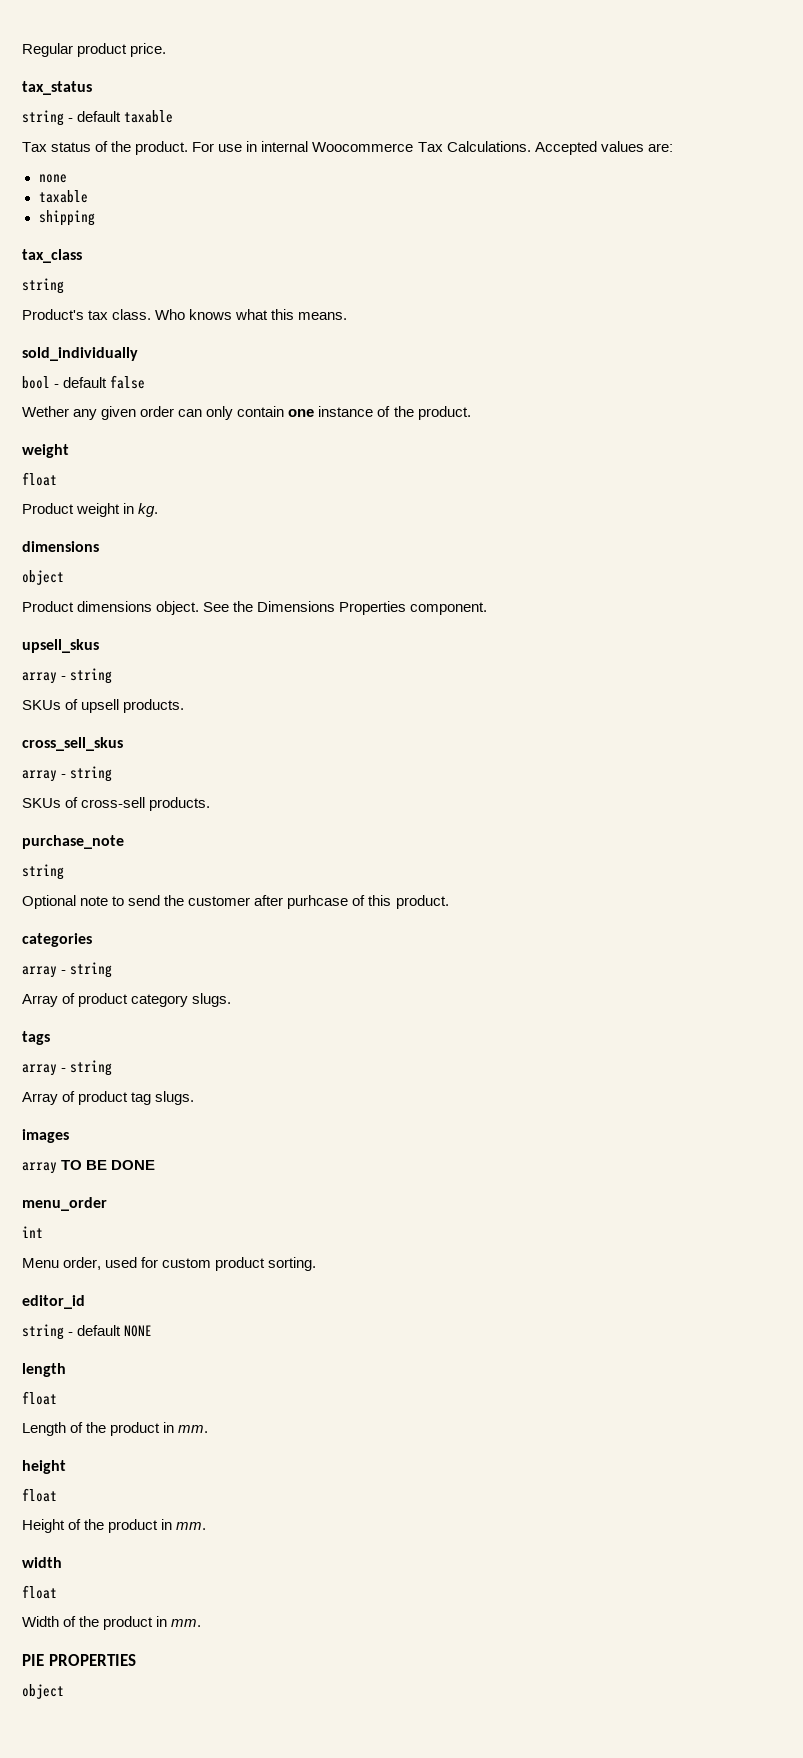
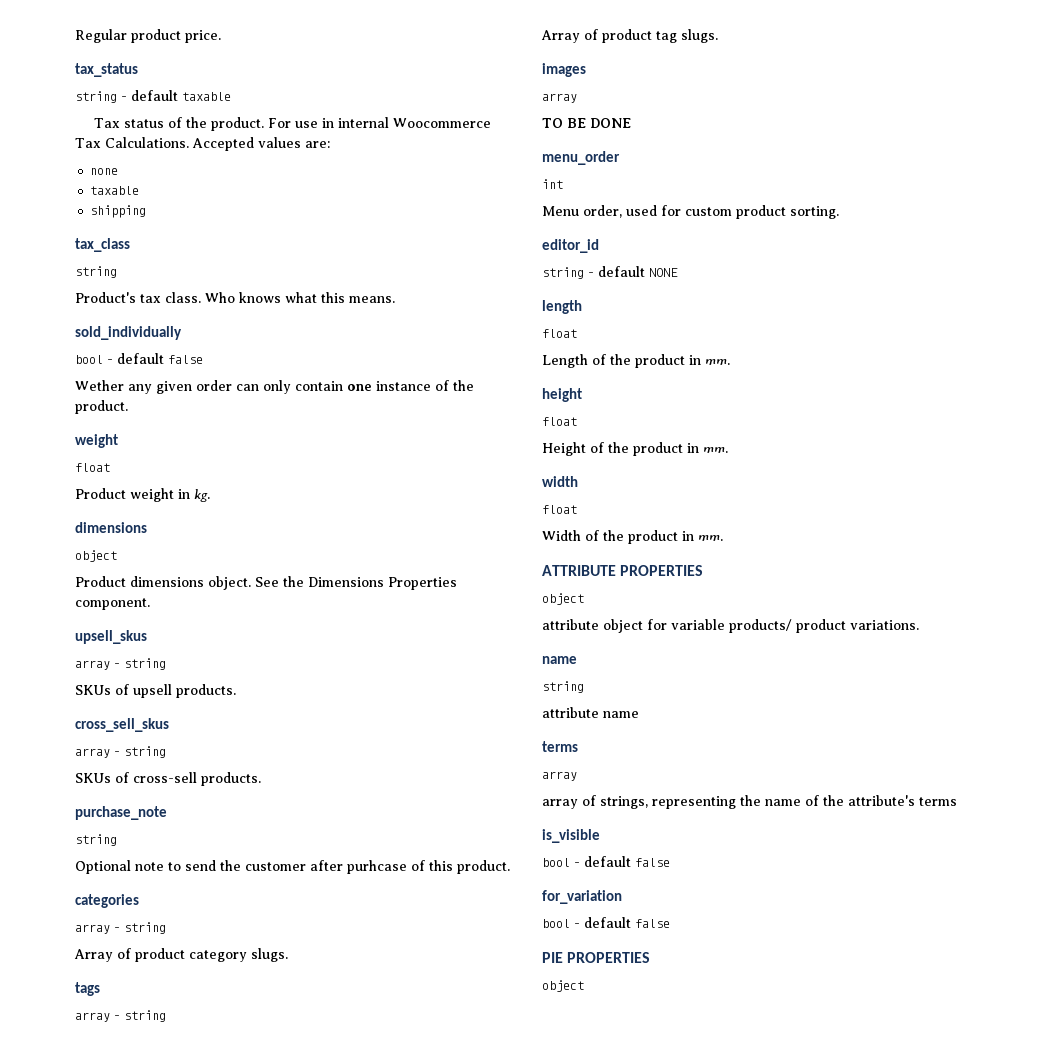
(57, 1168) none -> (577, 98) //
(202, 1623) none -> [542,565,704,576] [542,593,584,605] [542,619,919,633] [542,656,577,664] [542,681,584,693] [542,707,639,718] [542,741,578,752] [542,771,577,781] [542,795,957,809] [542,829,600,843] [542,856,670,867] [542,890,622,904] [542,917,670,928] // ATTRIBUTE PROPERTIES // object // attribute object for variable products/ product variations. // name // string // attribute name // terms // array // array of strings, representing the name of the attribute's terms // is_visible // bool - default false // for_variation // bool - default false

